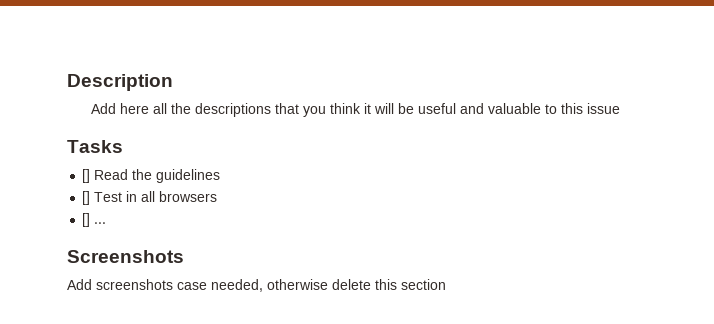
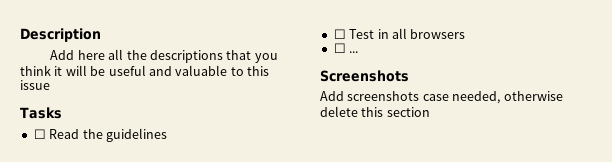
[82,169,91,183] [] -> [33,129,46,139] ☐
[82,191,91,205] [] -> [333,29,346,39] ☐
[82,213,91,227] [] -> [333,43,346,53] ☐

